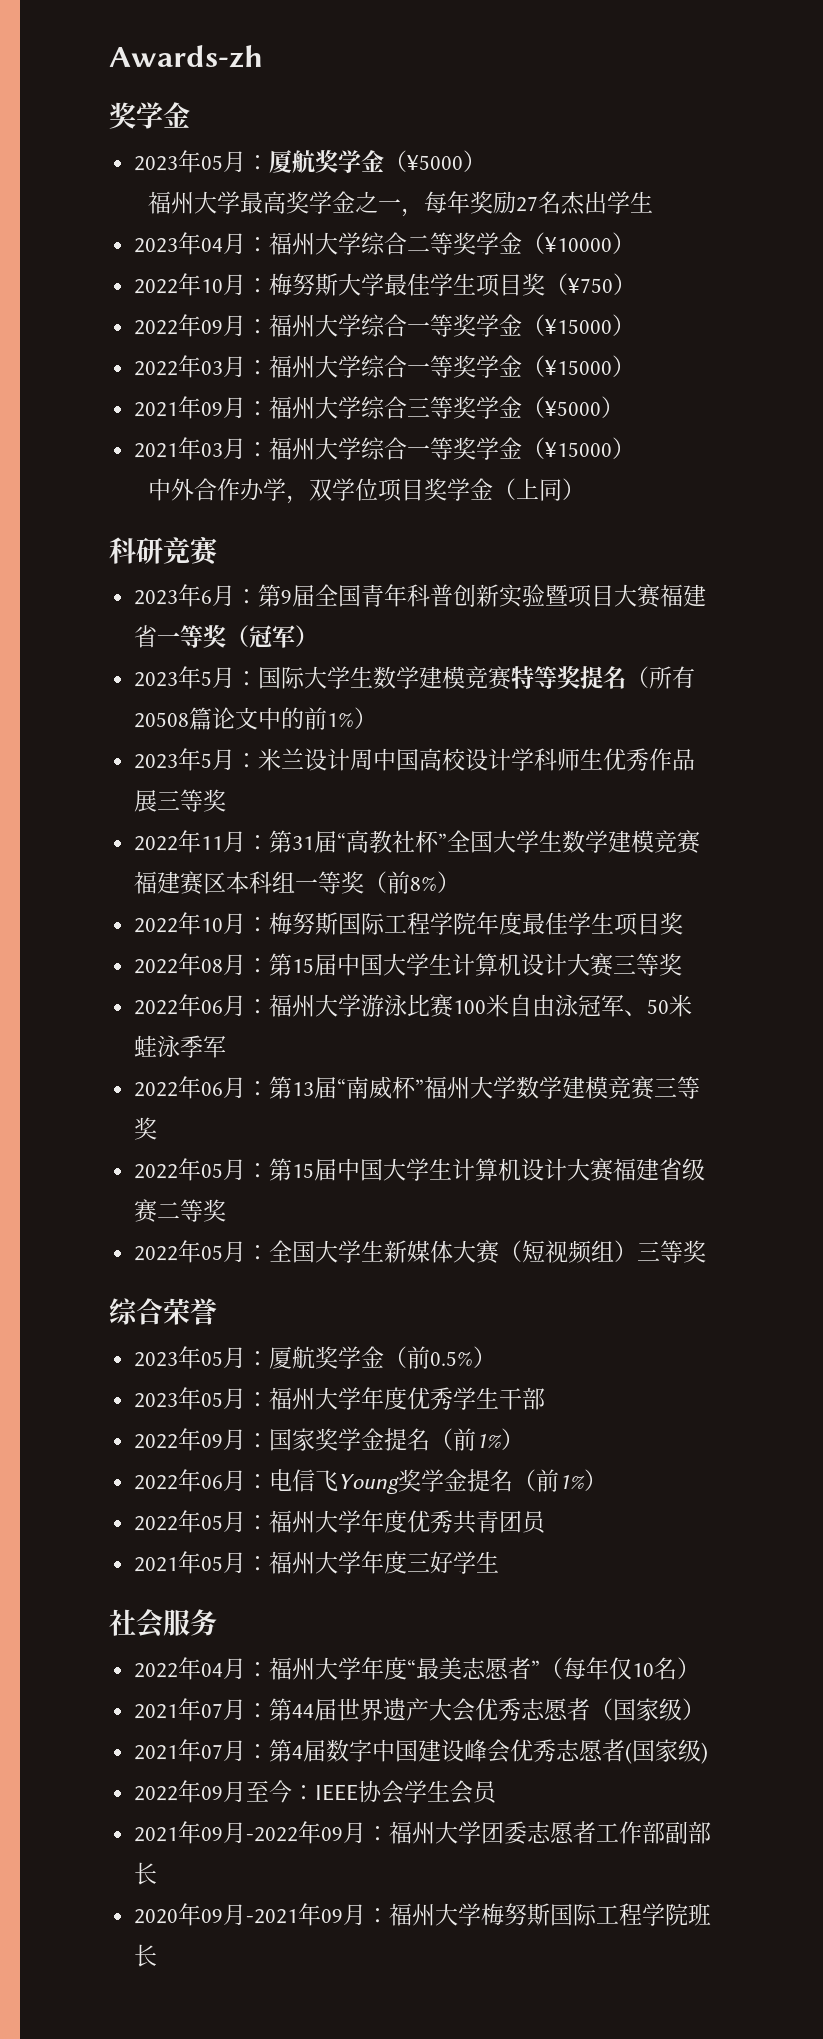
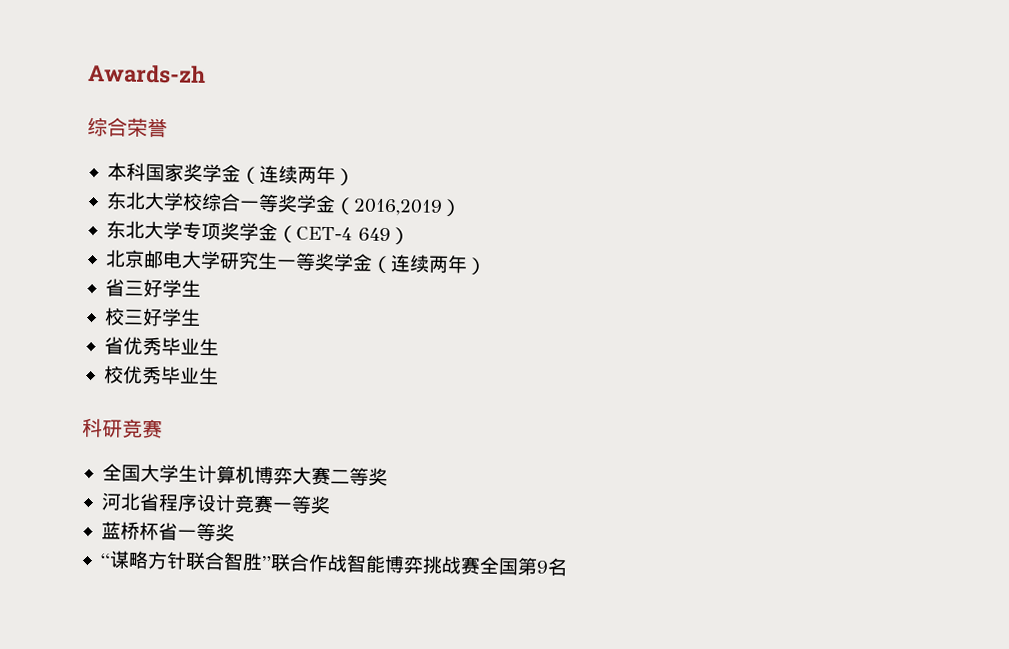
[109,102,190,129] [134,150,487,173] [148,191,654,217] [134,232,636,255] [134,273,637,297] [134,314,636,337] [134,355,636,378] [134,396,625,419] [134,437,636,460] [148,478,586,504] [109,536,219,566] [134,584,707,608] [134,625,319,648] [134,666,696,690] [134,707,378,730] [134,748,696,771] [134,789,227,812] [134,830,701,854] [134,871,461,895] [134,912,684,936] [134,953,683,977] [134,994,693,1018] [134,1035,227,1058] [134,1076,701,1100] [134,1117,158,1140] [134,1158,706,1182] [134,1199,227,1223] [134,1240,707,1264] [109,1298,217,1325] [134,1346,497,1369] [134,1387,546,1410] [134,1428,525,1451] [134,1469,608,1494] [134,1510,548,1534] [134,1551,500,1574] [109,1609,217,1638] [134,1657,701,1680] [134,1698,706,1722] [134,1739,709,1764] [134,1780,499,1804] [134,1821,712,1845] [134,1862,158,1885] [134,1903,712,1926] [134,1944,158,1967] 奖学金 // 2023年05月：厦航奖学金（¥5000） // 福州大学最高奖学金之一，每年奖励27名杰出学生 // 2023年04月：福州大学综合二等奖学金（¥10000） // 2022年10月：梅努斯大学最佳学生项目奖（¥750） // 2022年09月：福州大学综合一等奖学金（¥15000） // 2022年03月：福州大学综合一等奖学金（¥15000） // 2021年09月：福州大学综合三等奖学金（¥5000） // 2021年03月：福州大学综合一等奖学金（¥15000） // 中外合作办学，双学位项目奖学金（上同） // 科研竞赛 // 2023年6月：第9届全国青年科普创新实验暨项目大赛福建省一等奖（冠军） // 2023年5月：国际大学生数学建模竞赛特等奖提名（所有20508篇论文中的前1%） // 2023年5月：米兰设计周中国高校设计学科师生优秀作品展三等奖 // 2022年11月：第31届“高教社杯”全国大学生数学建模竞赛福建赛区本科组一等奖（前8%） // 2022年10月：梅努斯国际工程学院年度最佳学生项目奖 // 2022年08月：第15届中国大学生计算机设计大赛三等奖 // 2022年06月：福州大学游泳比赛100米自由泳冠军、50米蛙泳季军 // 2022年06月：第13届“南威杯”福州大学数学建模竞赛三等奖 // 2022年05月：第15届中国大学生计算机设计大赛福建省级赛二等奖 // 2022年05月：全国大学生新媒体大赛（短视频组）三等奖 // 综合荣誉 // 2023年05月：厦航奖学金（前0.5%） // 2023年05月：福州大学年度优秀学生干部 // 2022年09月：国家奖学金提名（前1%） // 2022年06月：电信飞Young奖学金提名（前1%） // 2022年05月：福州大学年度优秀共青团员 // 2021年05月：福州大学年度三好学生 // 社会服务 // 2022年04月：福州大学年度“最美志愿者”（每年仅10名） // 2021年07月：第44届世界遗产大会优秀志愿者（国家级） // 2021年07月：第4届数字中国建设峰会优秀志愿者(国家级) // 2022年09月至今：IEEE协会学生会员 // 2021年09月-2022年09月：福州大学团委志愿者工作部副部长 // 2020年09月-2021年09月：福州大学梅努斯国际工程学院班长 -> [87,116,168,138] [106,162,355,186] [105,191,462,217] [105,220,410,245] [104,249,487,275] [104,278,201,298] [103,307,201,327] [103,336,219,357] [102,365,219,386] [82,417,163,439] [101,463,388,487] [100,492,331,515] [100,521,235,542] [99,550,568,577] 综合荣誉 // 本科国家奖学金（连续两年） // 东北大学校综合一等奖学金（2016,2019） // 东北大学专项奖学金（CET-4 649） // 北京邮电大学研究生一等奖学金（连续两年） // 省三好学生 // 校三好学生 // 省优秀毕业生 // 校优秀毕业生 // 科研竞赛 // 全国大学生计算机博弈大赛二等奖 // 河北省程序设计竞赛一等奖 // 蓝桥杯省一等奖 // “谋略方针联合智胜”联合作战智能博弈挑战赛全国第9名

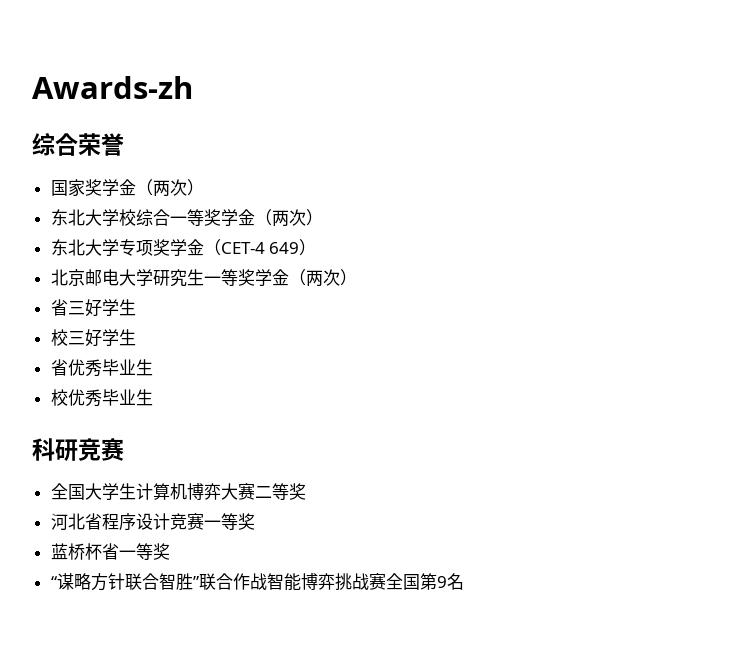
[106,162,146,181] 本科 -> (124, 144) none
[258,164,336,185] 连续两年 -> [152,179,187,196] 两次
[352,198,443,216] 2016,2019 -> [271,209,306,226] 两次
[389,254,468,274] 连续两年 -> [305,269,340,286] 两次

